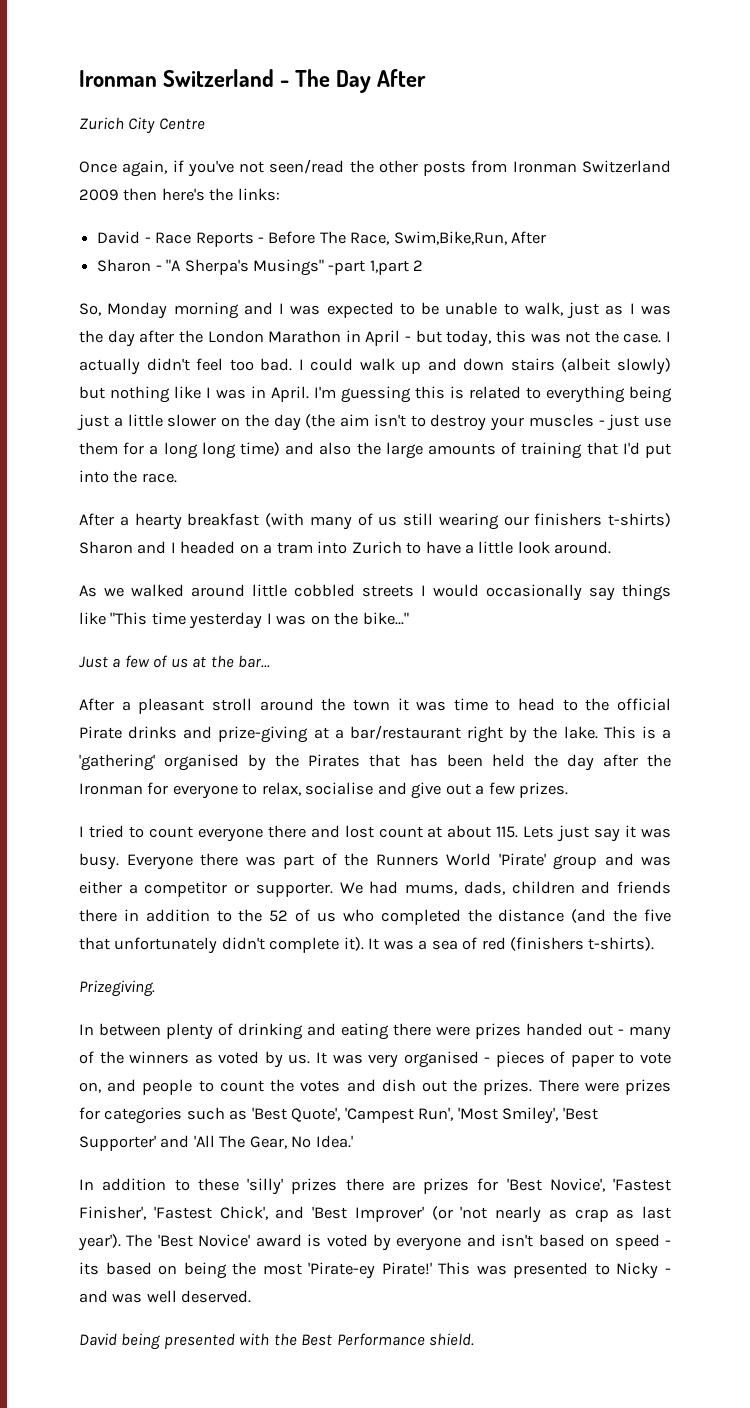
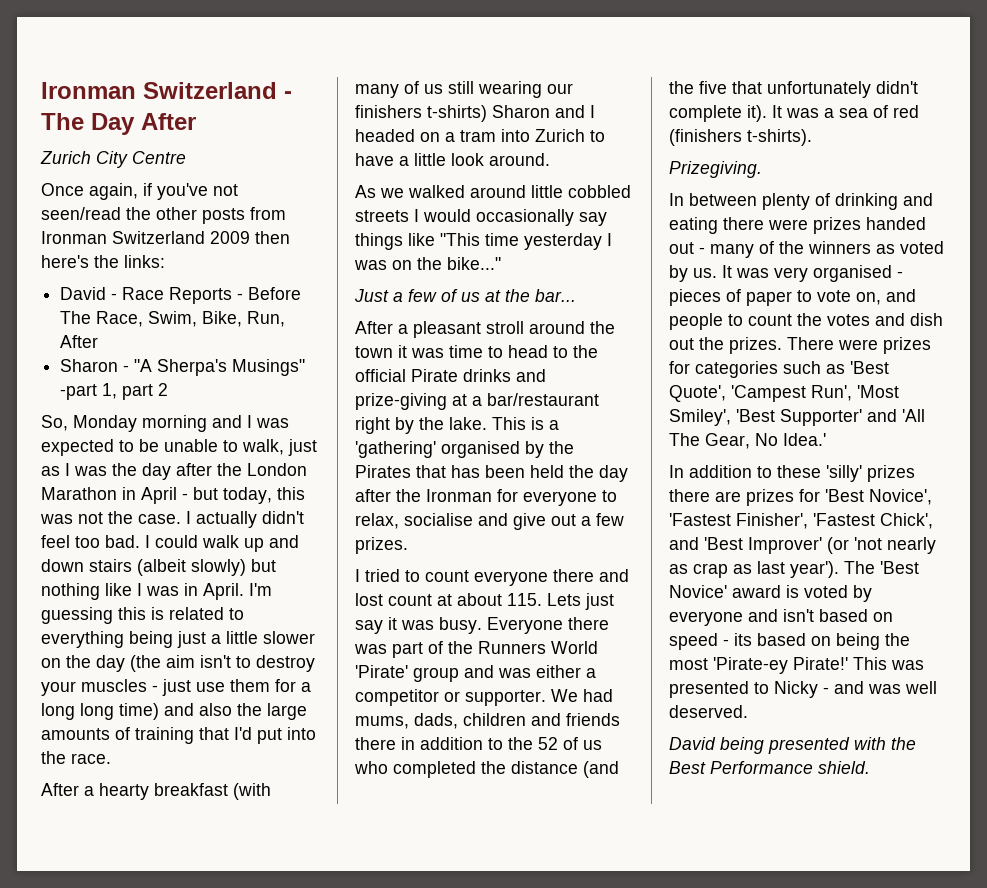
[393,231,507,245] Swim,Bike,Run, -> [148,311,286,327] Swim, Bike, Run,
[369,260,409,275] 1,part -> [102,383,154,400] 1, part

